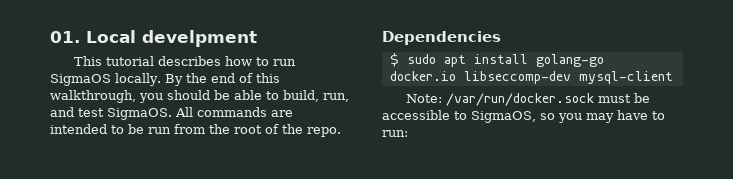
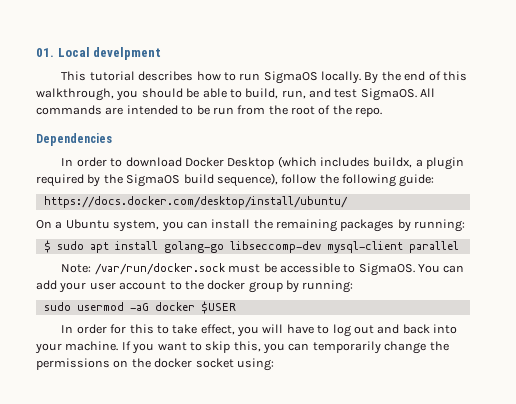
(501, 38) none -> [61,156,465,170] [36,173,435,187] [43,196,348,208] [36,219,466,232] // In order to download Docker Desktop (which includes buildx, a plugin required by the SigmaOS build sequence), follow the following guide: // https://docs.docker.com/desktop/install/ubuntu/ // On a Ubuntu system, you can install the remaining packages by running:
[389,71,456,81] docker.io -> (224, 247) none
(673, 77) none -> [408,241,459,253] parallel
[471,110,665,123] [382,130,408,137] SigmaOS, so you may have to run: -> [358,263,465,276] [36,280,354,293] [43,301,236,314] [61,324,458,337] [35,341,449,354] [36,358,274,371] SigmaOS. You can add your user account to the docker group by running: // sudo usermod -aG docker $USER // In order for this to take effect, you will have to log out and back into your machine. If you want to skip this, you can temporarily change the permissions on the docker socket using:

